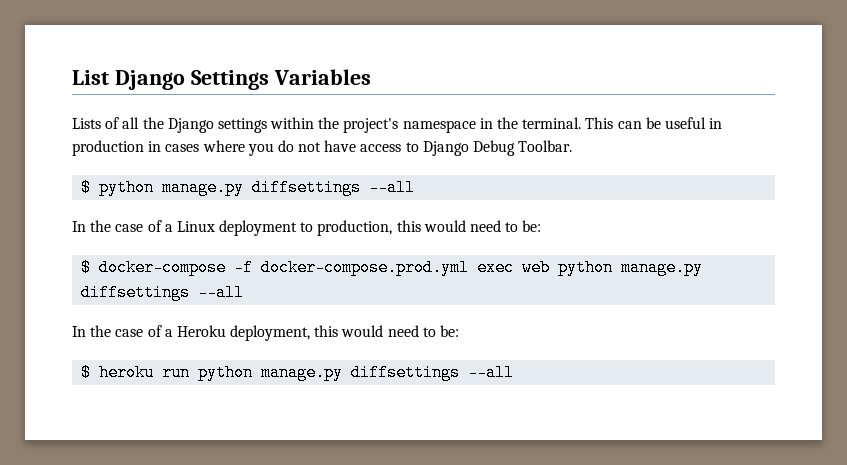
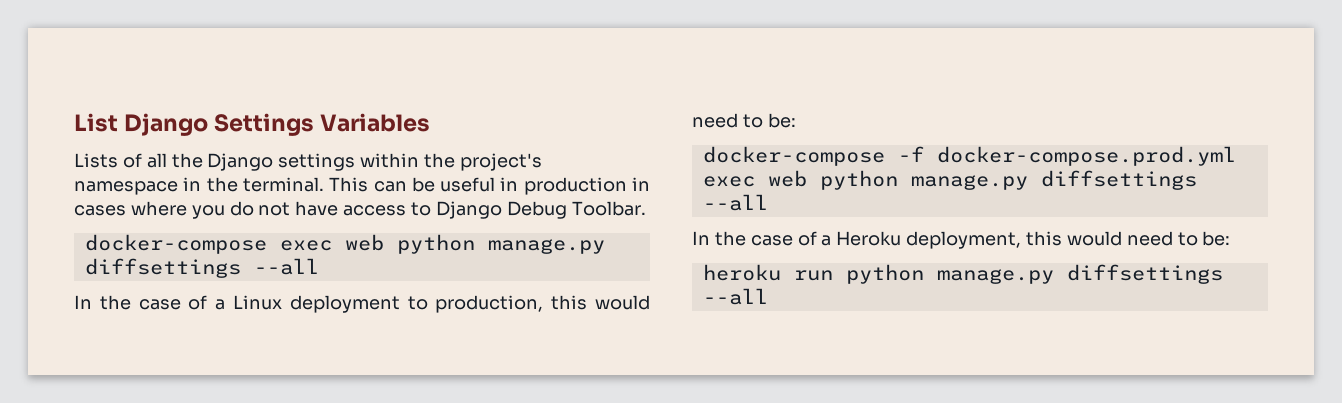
[81,179,92,196] $ -> [84,234,384,254] docker-compose exec web
[81,259,92,276] $ -> (796, 120) none
[81,364,92,381] $ -> (1231, 238) none

